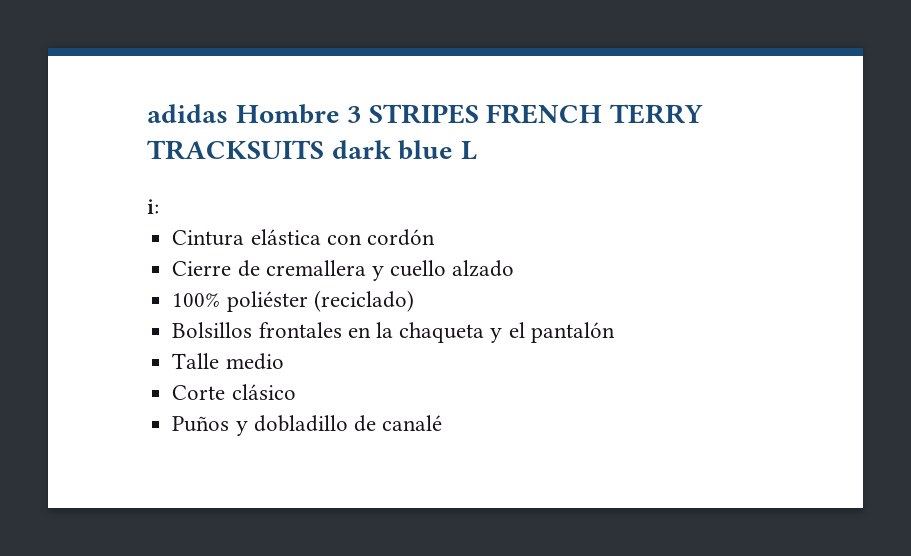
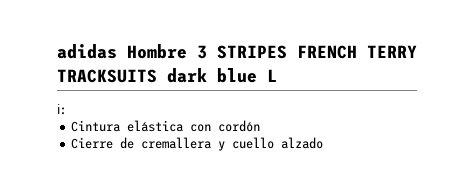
[172,290,414,312] [172,322,615,343] [172,353,284,370] [172,384,296,400] [172,415,443,436] // 100% poliéster (reciclado) // Bolsillos frontales en la chaqueta y el pantalón // Talle medio // Corte clásico // Puños y dobladillo de canalé -> (324, 143) none

